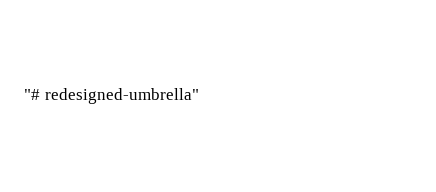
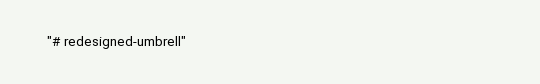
[44,88,199,104] redesigned-umbrella" -> [63,36,186,49] redesigned-umbrell"

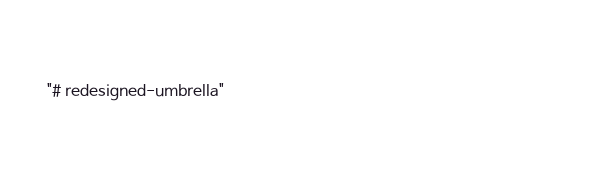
[63,36,186,49] redesigned-umbrell" -> [65,83,225,101] redesigned-umbrella"

